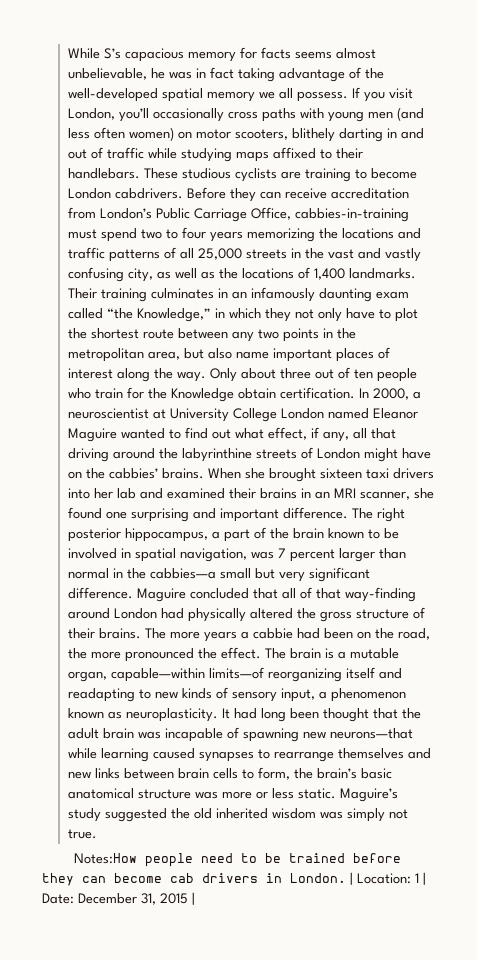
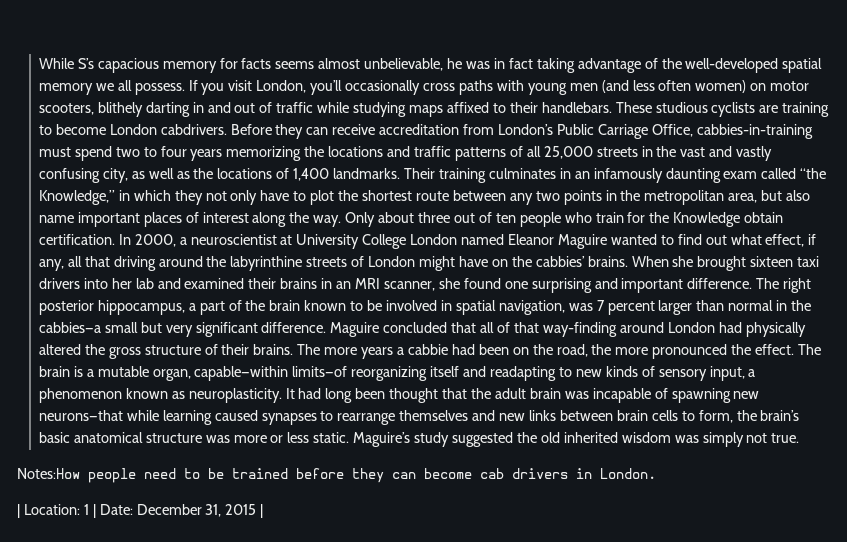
(346, 878) none -> (656, 473) //

